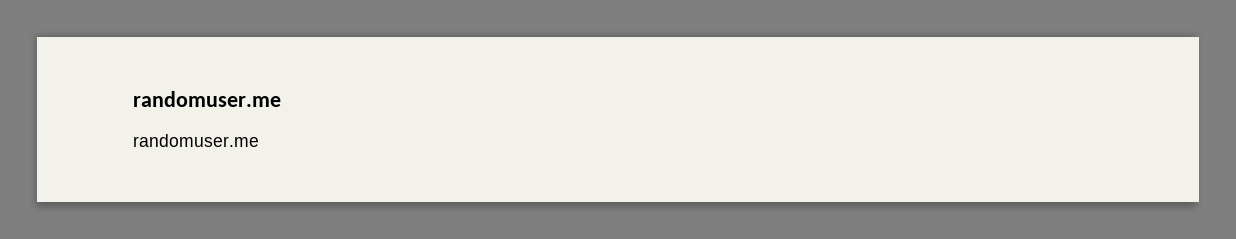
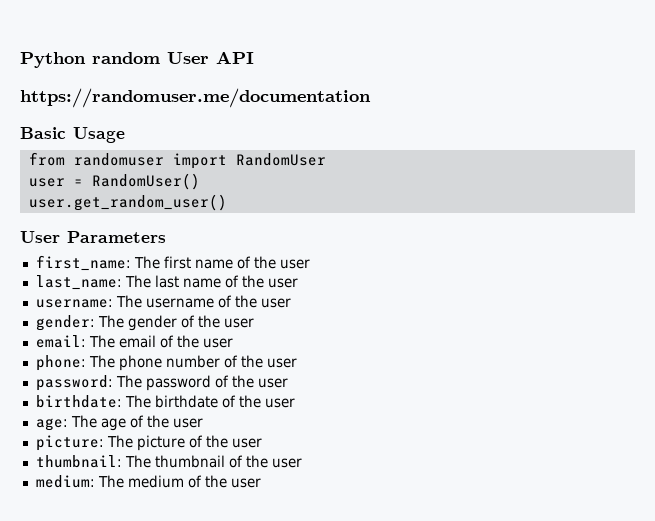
[133,91,281,107] [133,134,259,147] randomuser.me // randomuser.me -> [20,51,254,68] [20,88,371,108] [20,127,125,143] [28,152,326,169] [28,173,200,190] [28,194,227,211] [20,231,166,243] [35,255,310,271] [35,275,298,290] [35,295,291,308] [35,315,254,331] [35,335,233,348] [35,355,297,371] [35,375,288,391] [35,395,295,408] [35,415,203,431] [35,435,262,451] [35,455,302,468] [35,475,261,488] Python random User API // https://randomuser.me/documentation // Basic Usage // from randomuser import RandomUser // user = RandomUser() // user.get_random_user() // User Parameters // first_name: The first name of the user // last_name: The last name of the user // username: The username of the user // gender: The gender of the user // email: The email of the user // phone: The phone number of the user // password: The password of the user // birthdate: The birthdate of the user // age: The age of the user // picture: The picture of the user // thumbnail: The thumbnail of the user // medium: The medium of the user

